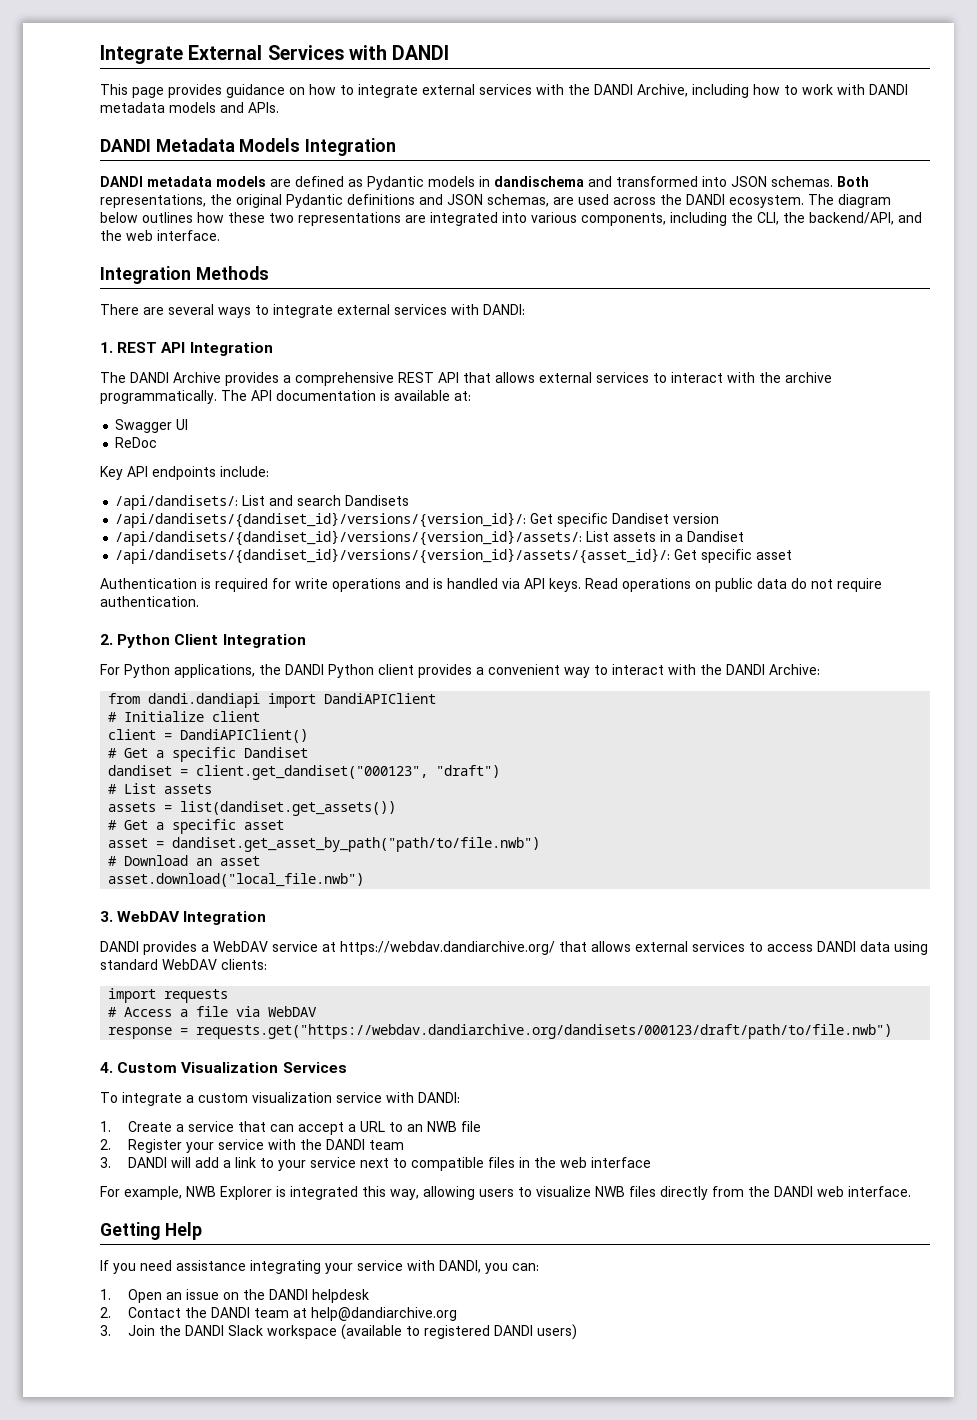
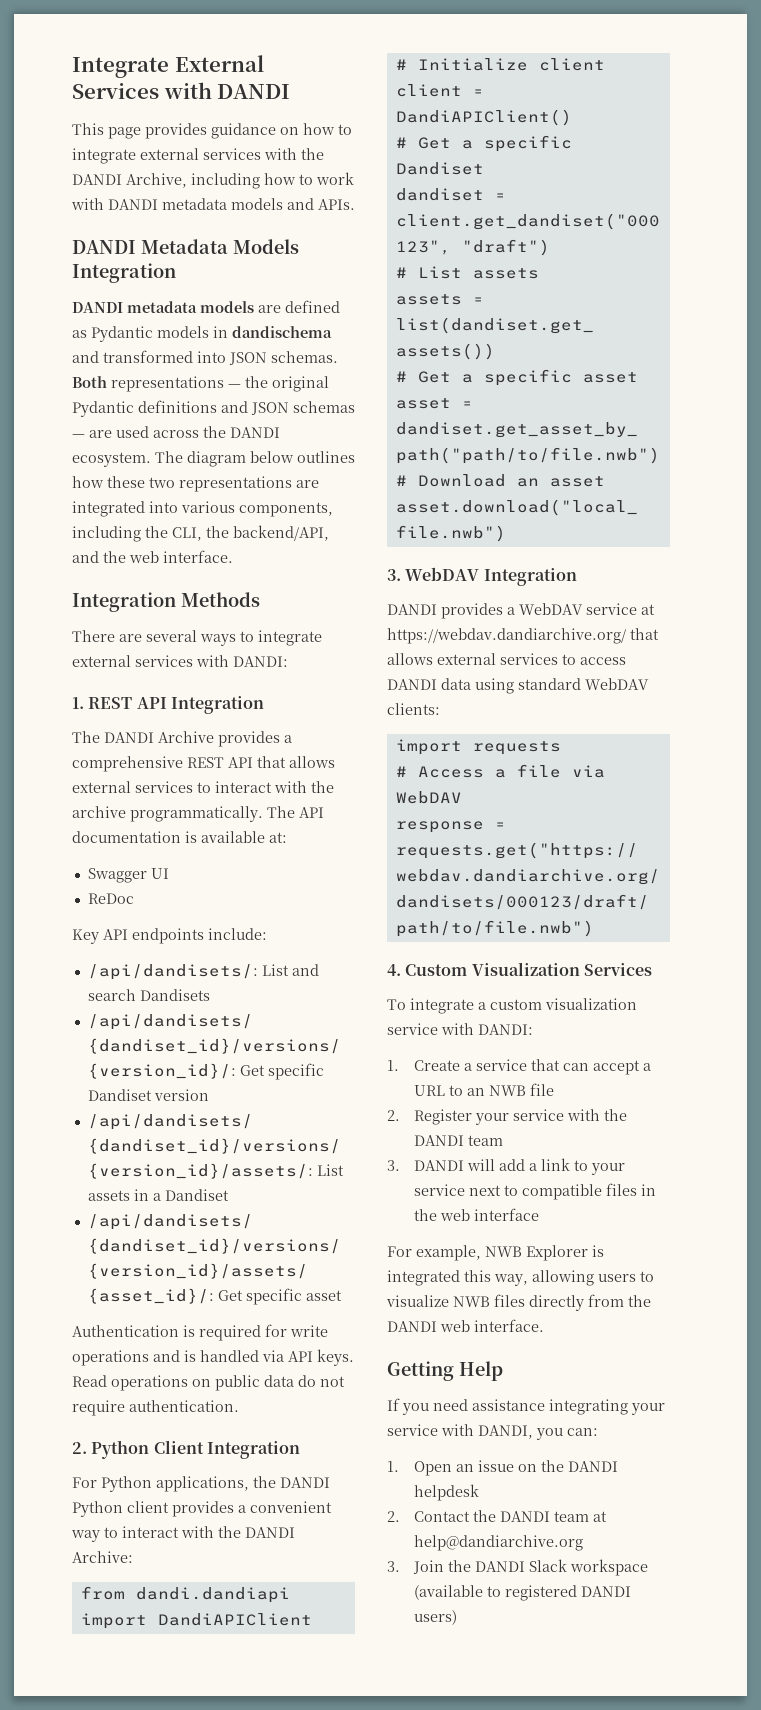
[100,194,206,208] representations, -> [111,376,241,392] representations —
[487,194,549,207] schemas, -> [293,401,355,413] [72,434,85,438] schemas —

